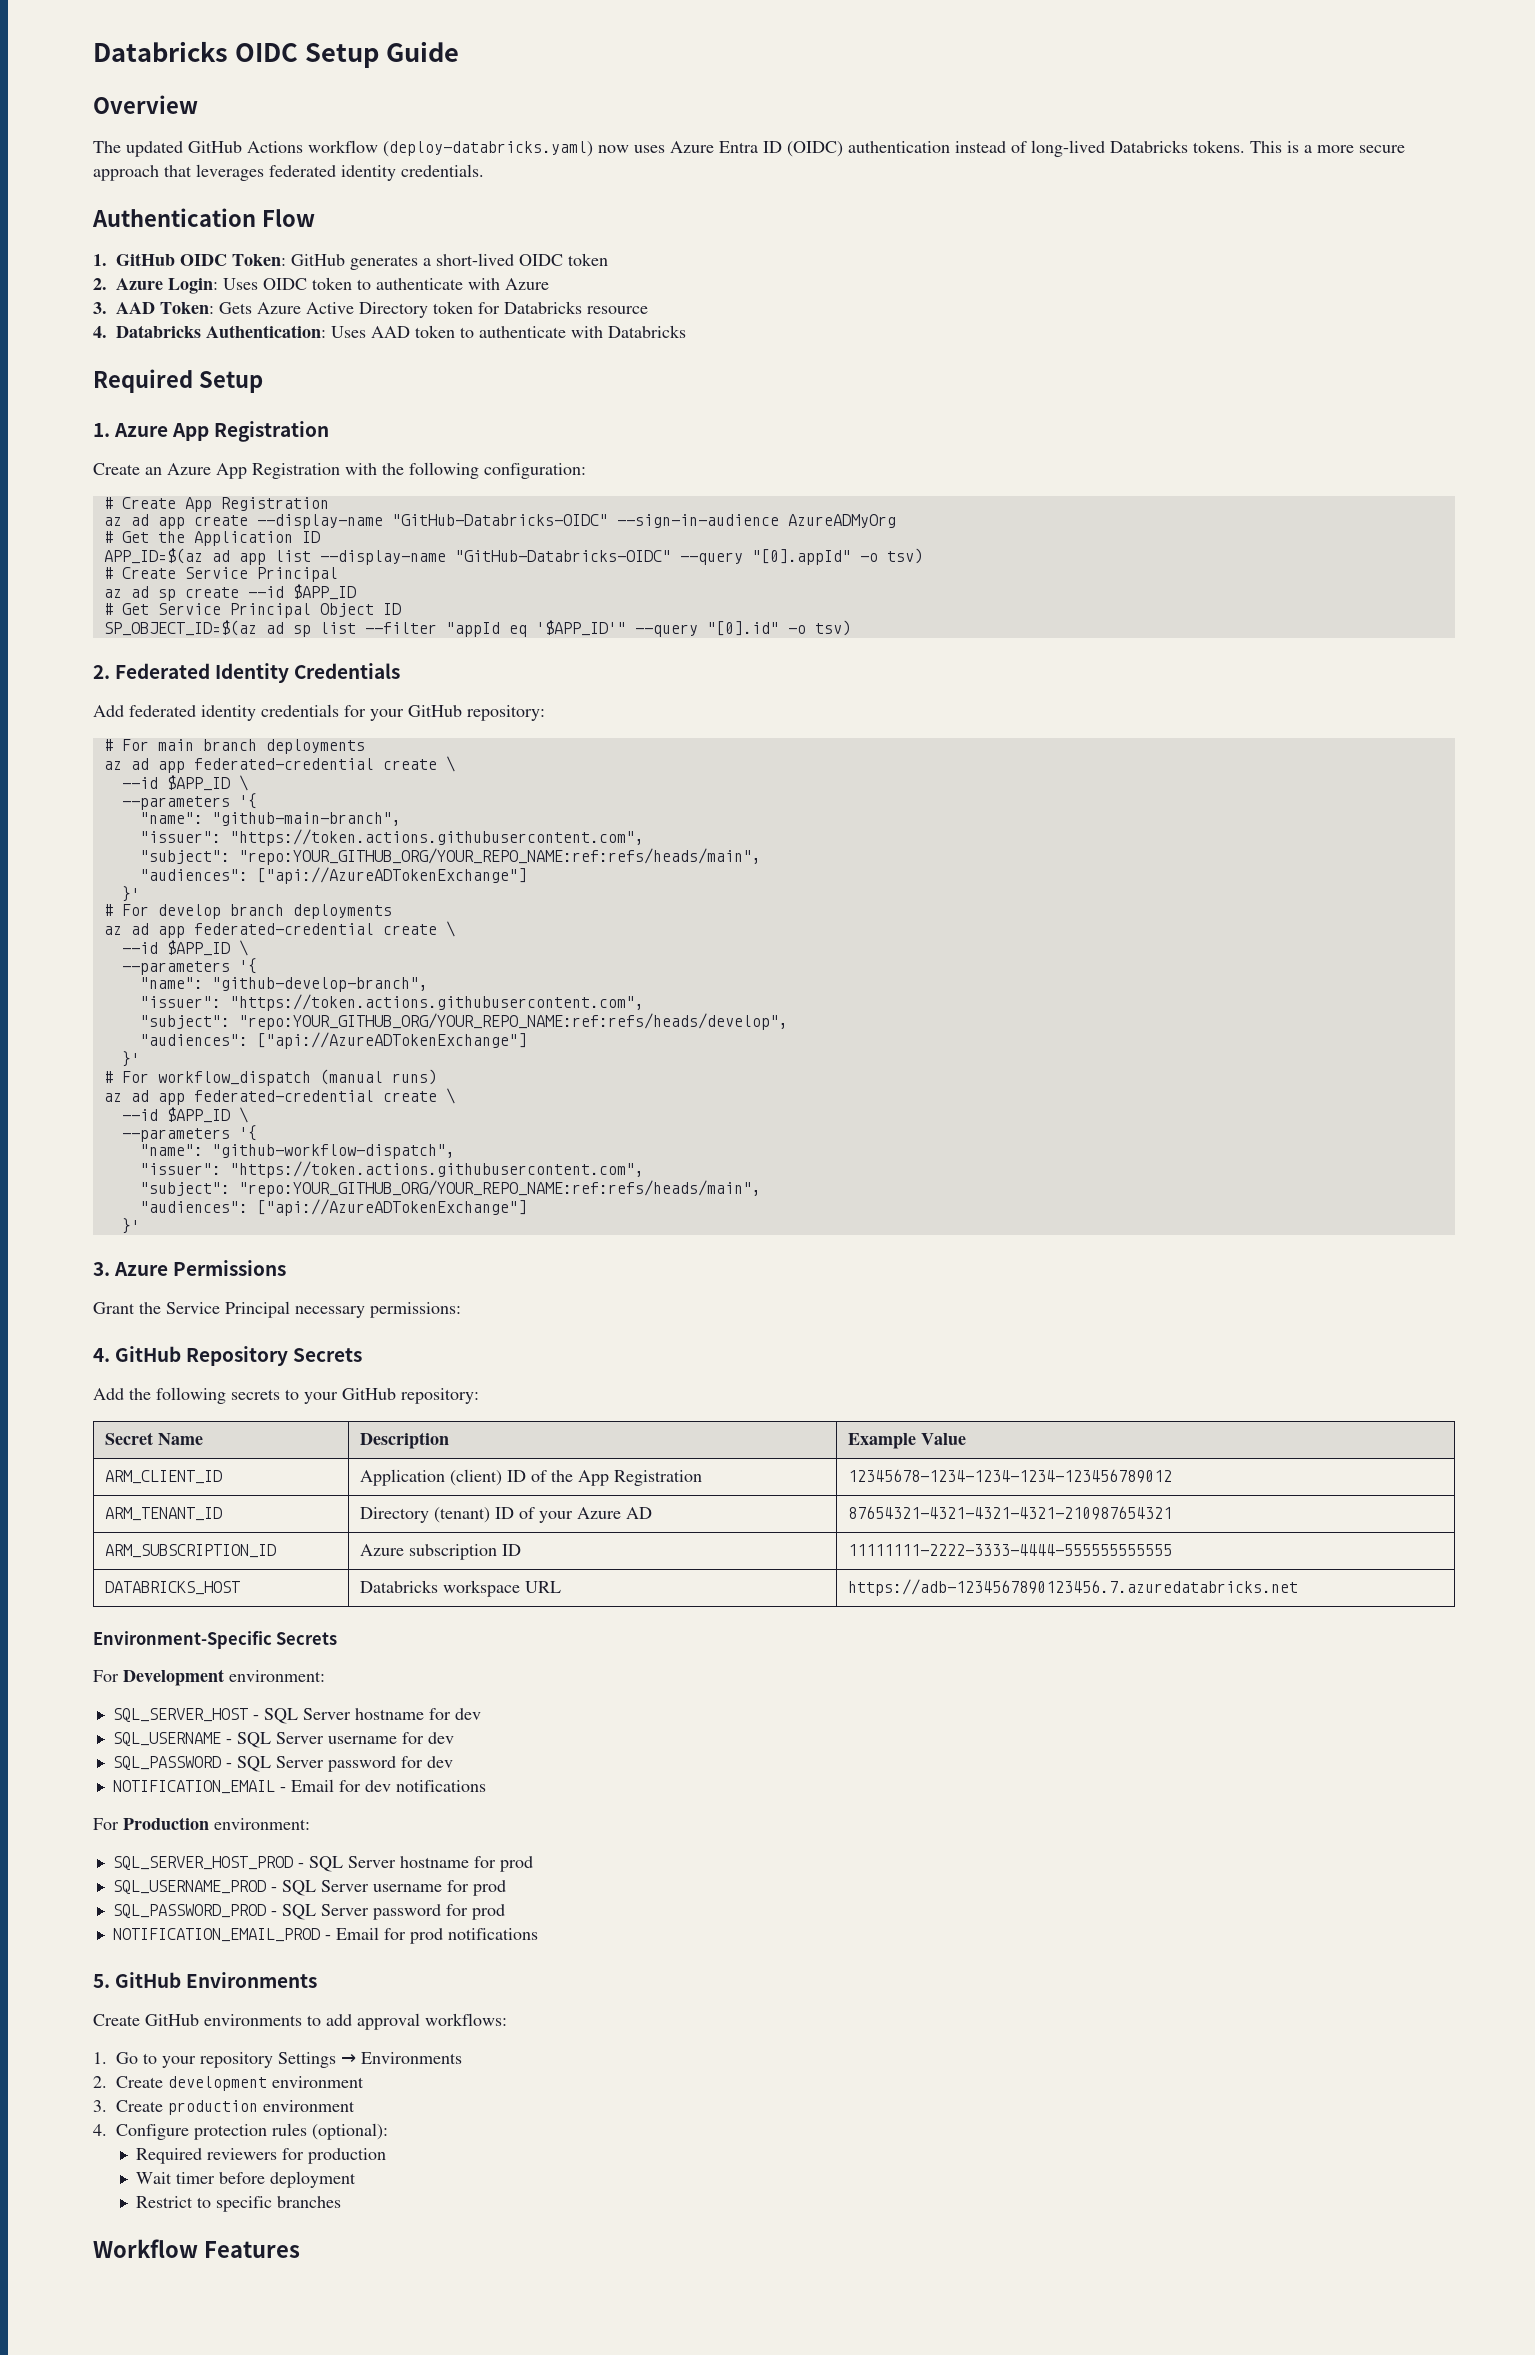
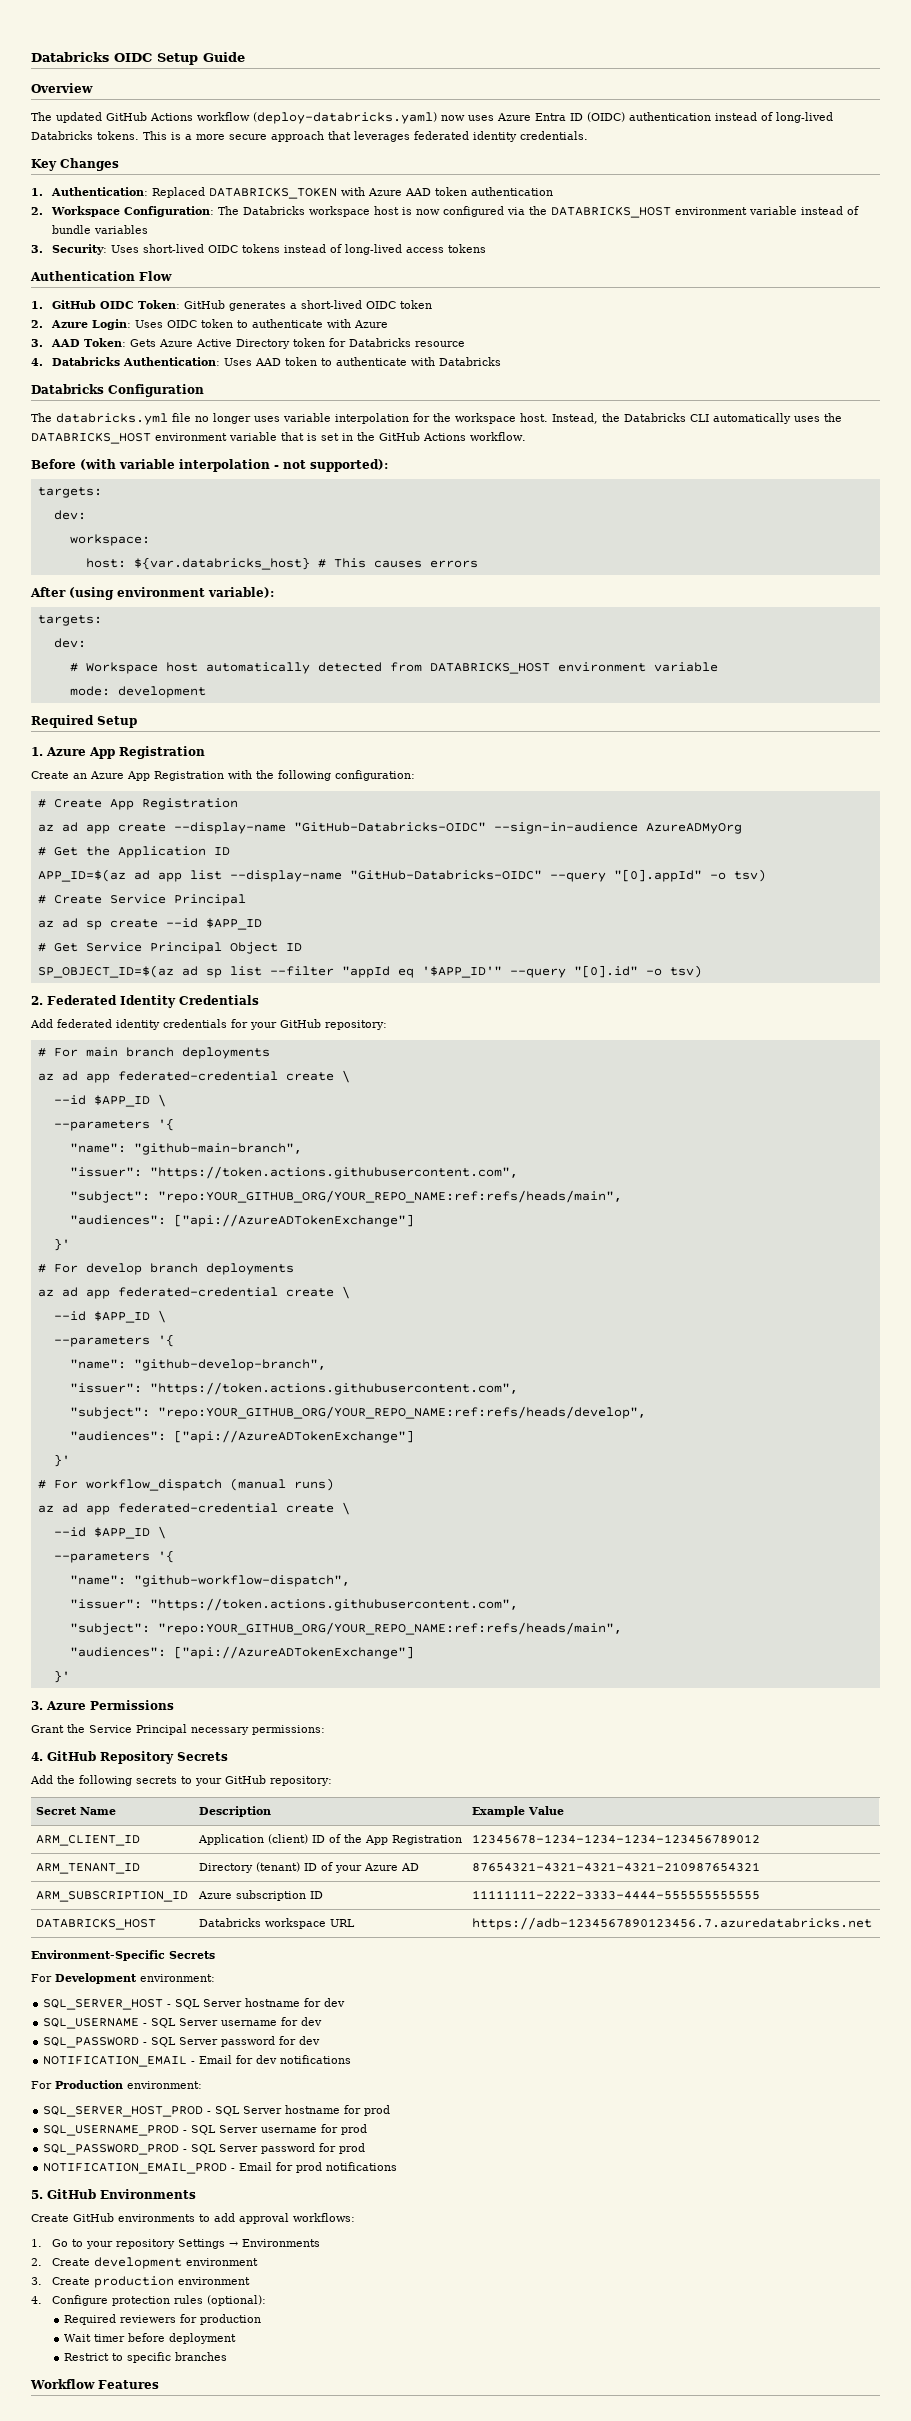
(484, 170) none -> [31,158,119,171] [31,187,553,199] [31,206,859,218] [51,225,148,234] [31,244,486,255] // Key Changes // 1. Authentication: Replaced DATABRICKS_TOKEN with Azure AAD token authentication // 2. Workspace Configuration: The Databricks workspace host is now configured via the DATABRICKS_HOST environment variable instead of bundle variables // 3. Security: Uses short-lived OIDC tokens instead of long-lived access tokens
(686, 331) none -> [31,384,204,397] [31,413,842,425] [31,432,526,444] [31,459,388,472] [37,487,102,498] [53,510,86,520] [69,534,150,546] [85,557,478,570] [30,587,274,600] [37,615,102,626] [53,638,86,648] [69,662,718,674] [69,686,206,698] // Databricks Configuration // The databricks.yml file no longer uses variable interpolation for the workspace host. Instead, the Databricks CLI automatically uses the DATABRICKS_HOST environment variable that is set in the GitHub Actions workflow. // Before (with variable interpolation - not supported): // targets: // dev: // workspace: // host: ${var.databricks_host} # This causes errors // After (using environment variable): // targets: // dev: // # Workspace host automatically detected from DATABRICKS_HOST environment variable // mode: development

